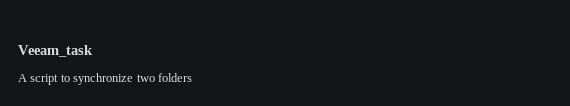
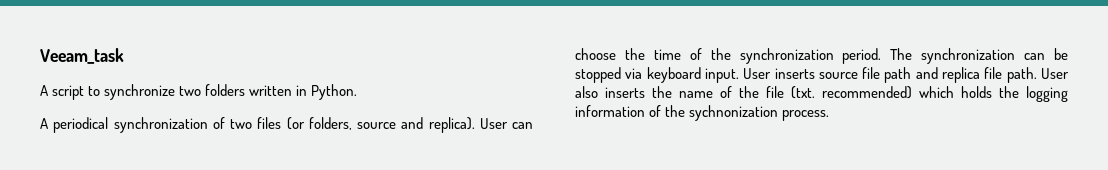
(192, 77) none -> [249,84,358,100] [40,117,533,133] [575,48,1068,64] [575,67,1070,83] [575,86,1068,102] [575,105,830,121] written in Python. // A periodical synchronization of two files (or folders, source and replica). User can choose the time of the synchronization period. The synchronization can be stopped via keyboard input. User inserts source file path and replica file path. User also inserts the name of the file (txt. recommended) which holds the logging information of the sychnonization process.

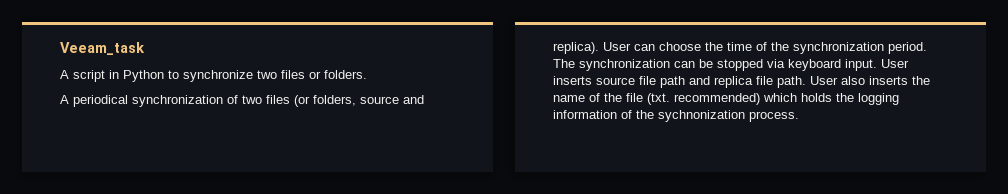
(85, 92) none -> [109,70,164,82] in Python
[205,84,358,100] folders written in Python. -> [281,70,367,79] files or folders.

